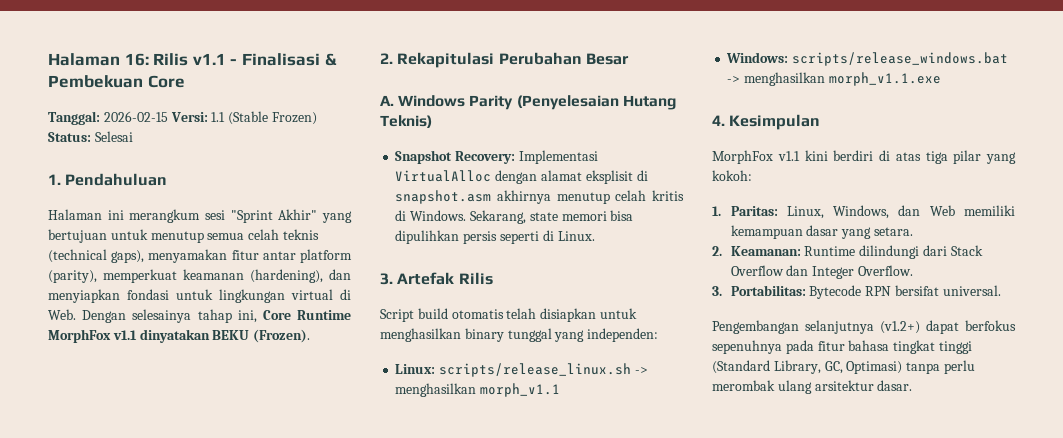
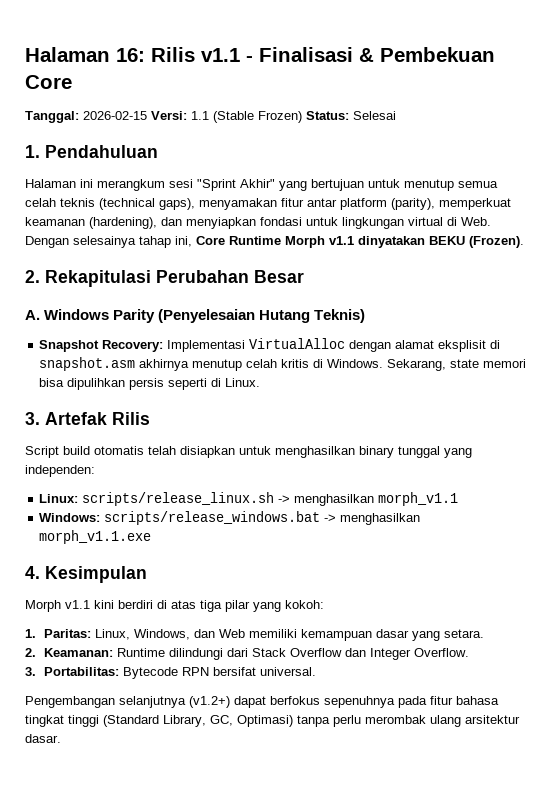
[48,329,111,343] MorphFox -> [285,236,325,248] Morph
[712,150,773,164] MorphFox -> [25,600,61,612] Morph

